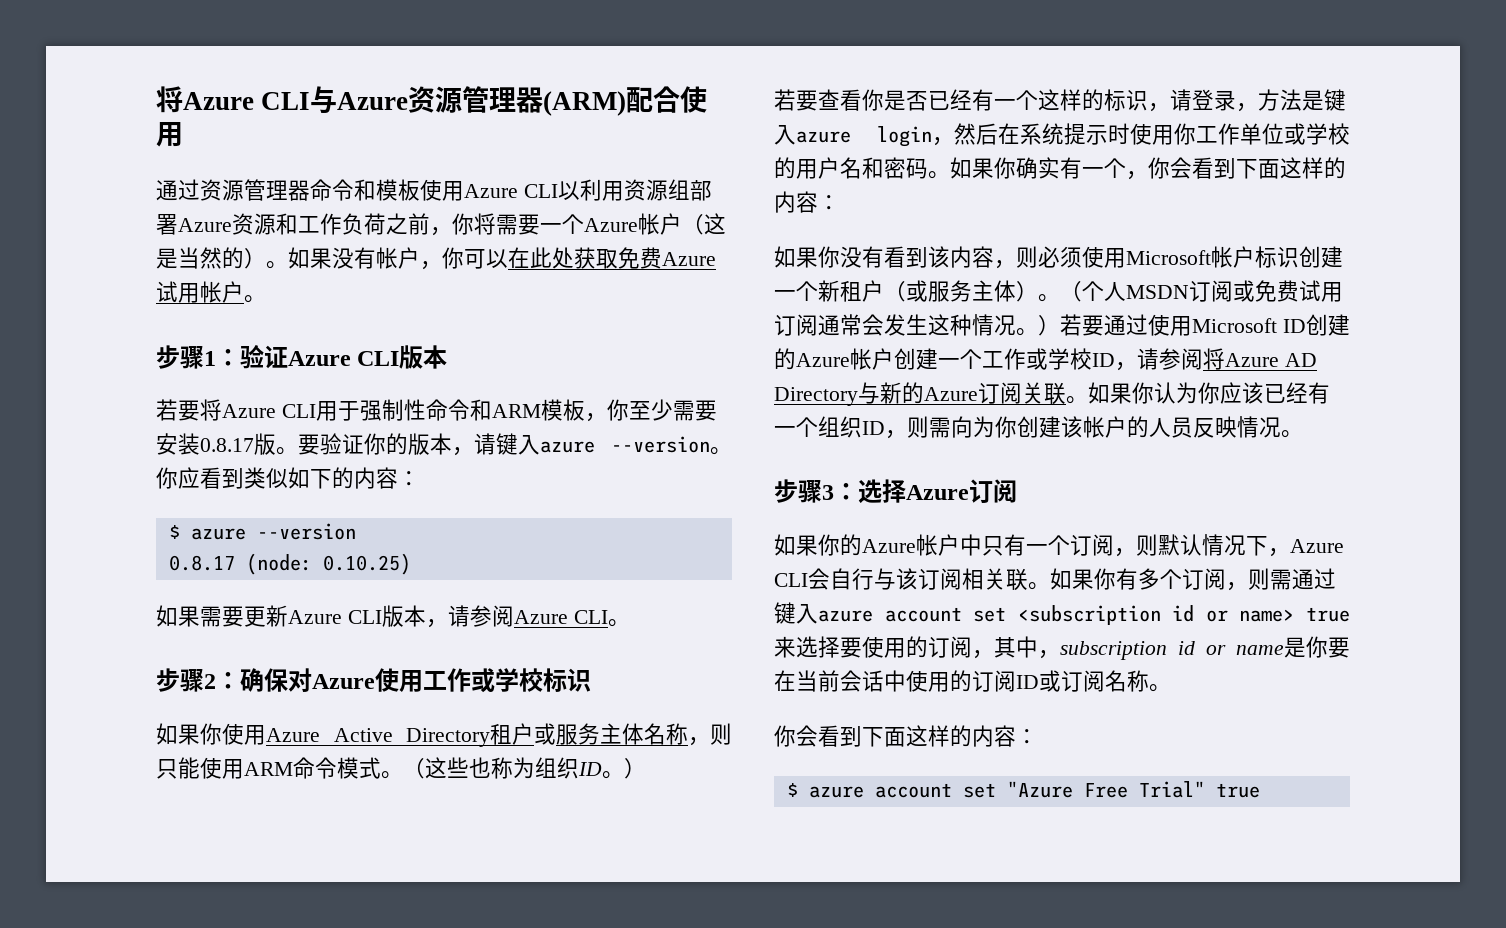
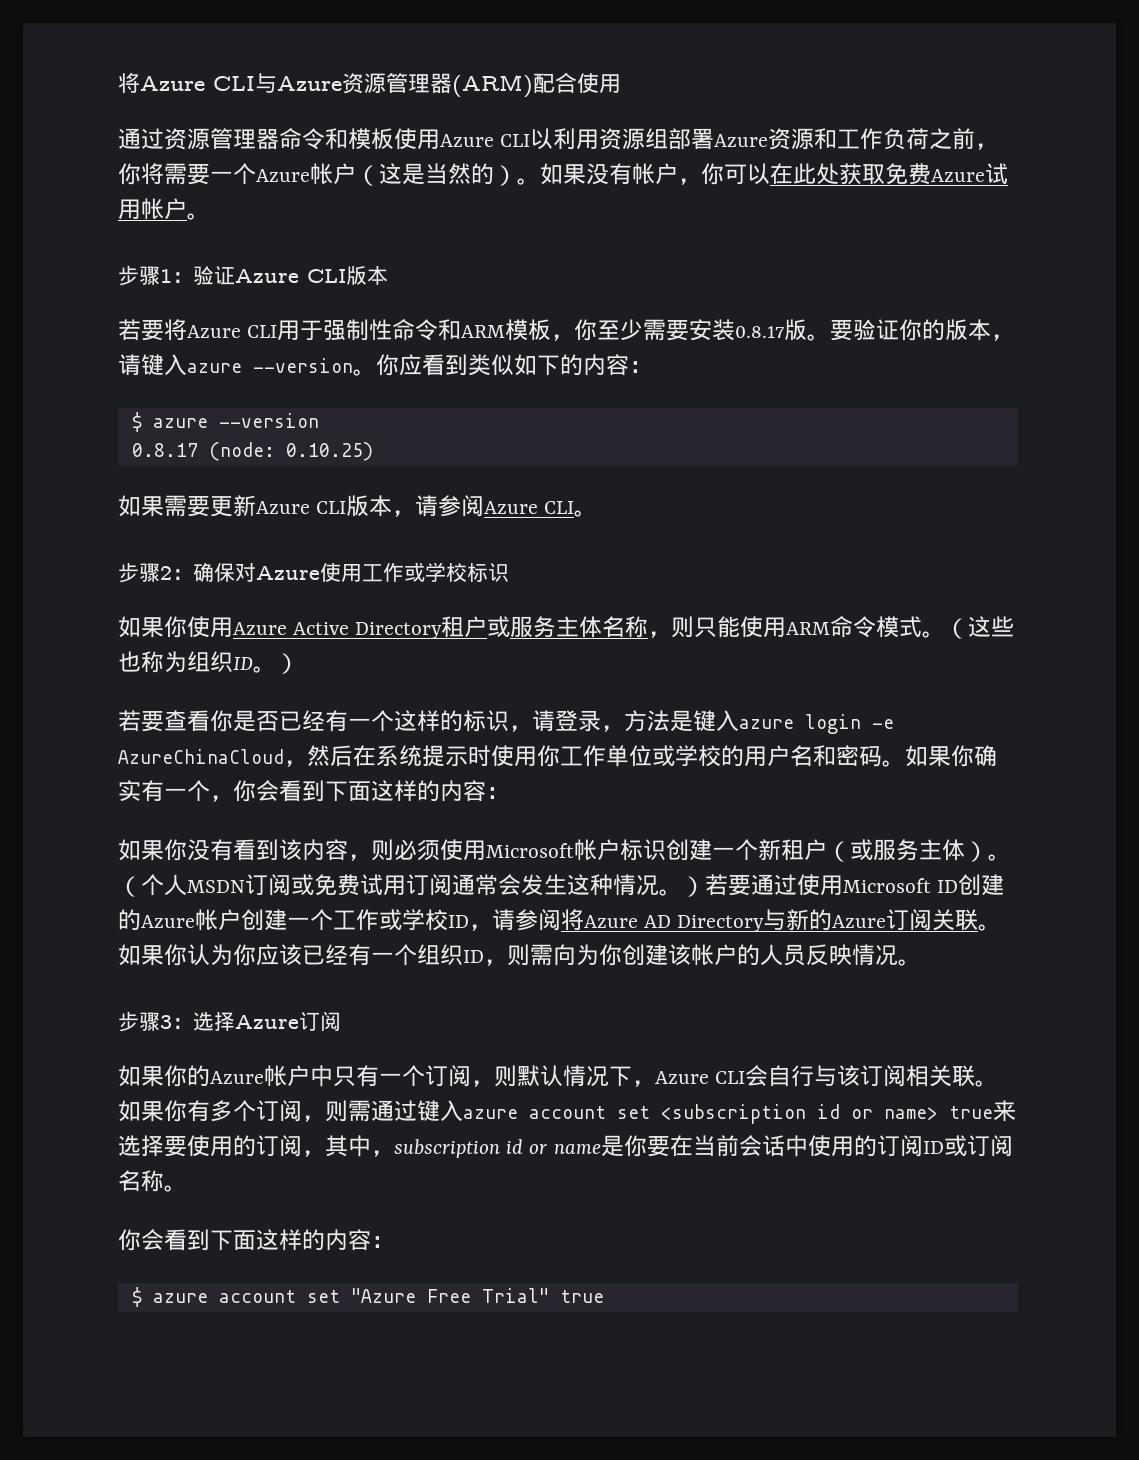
(932, 136) none -> [872,719,894,729] [118,749,284,764] -e AzureChinaCloud

